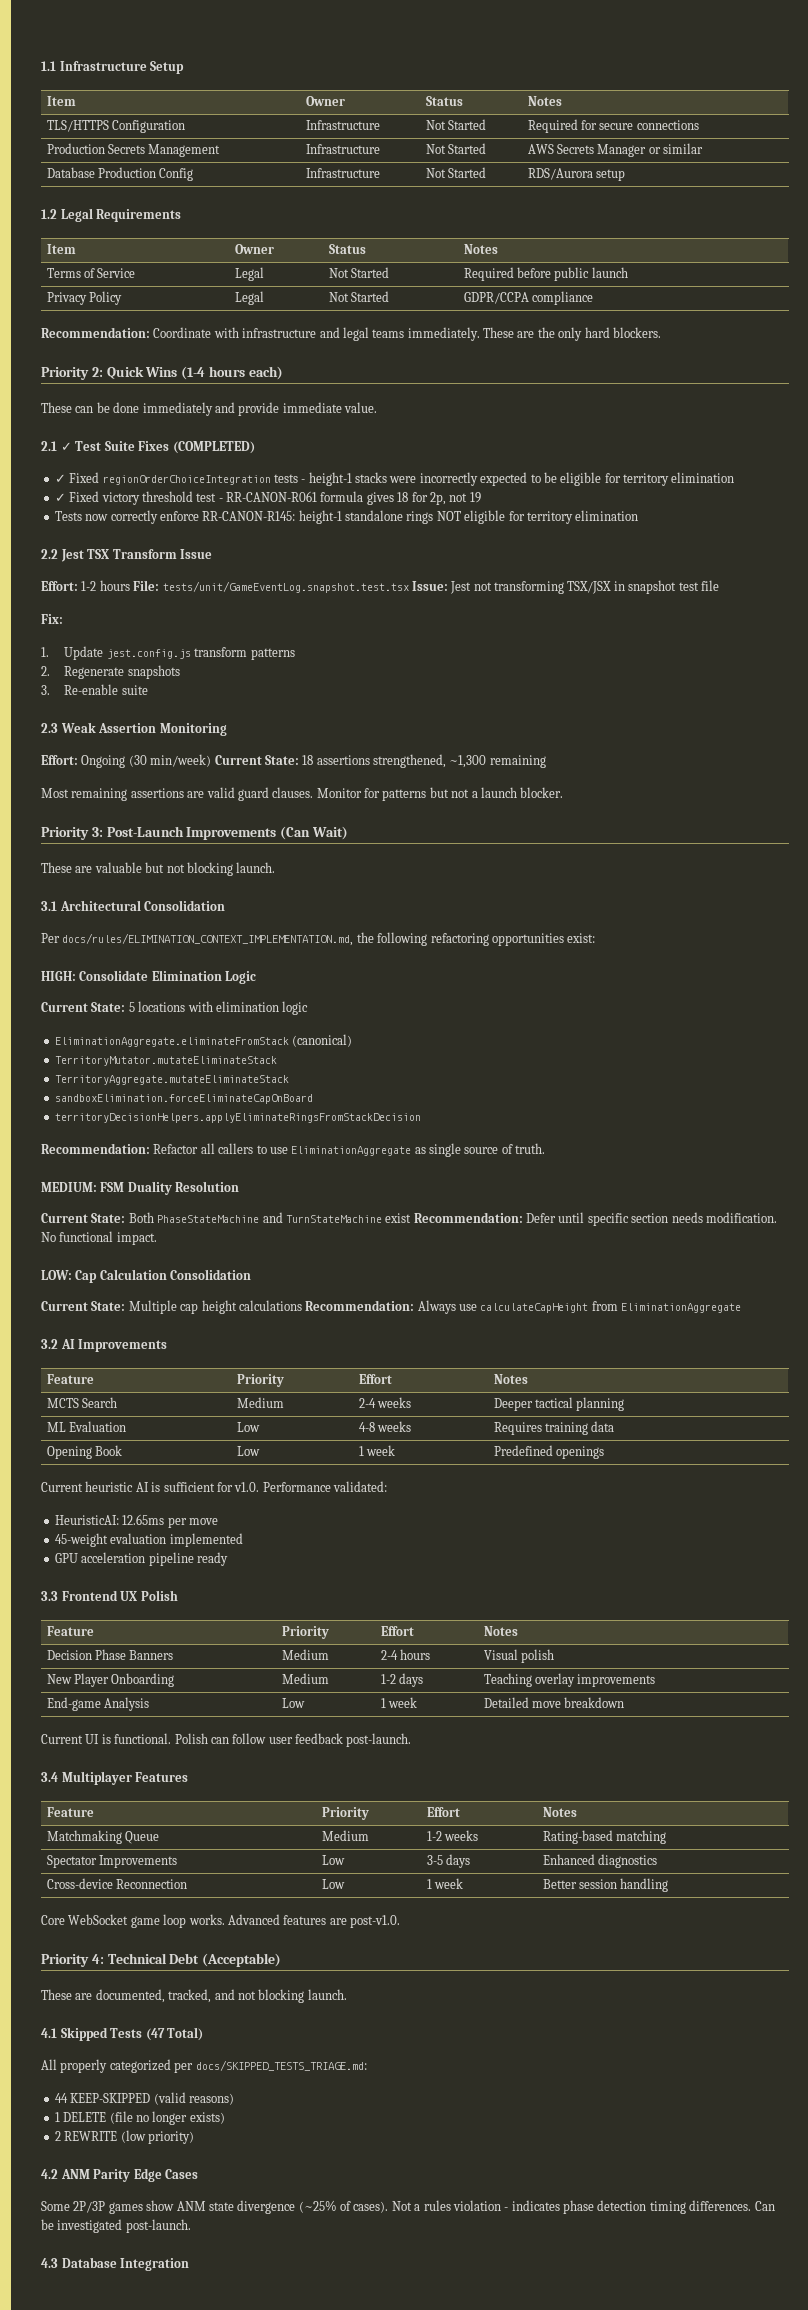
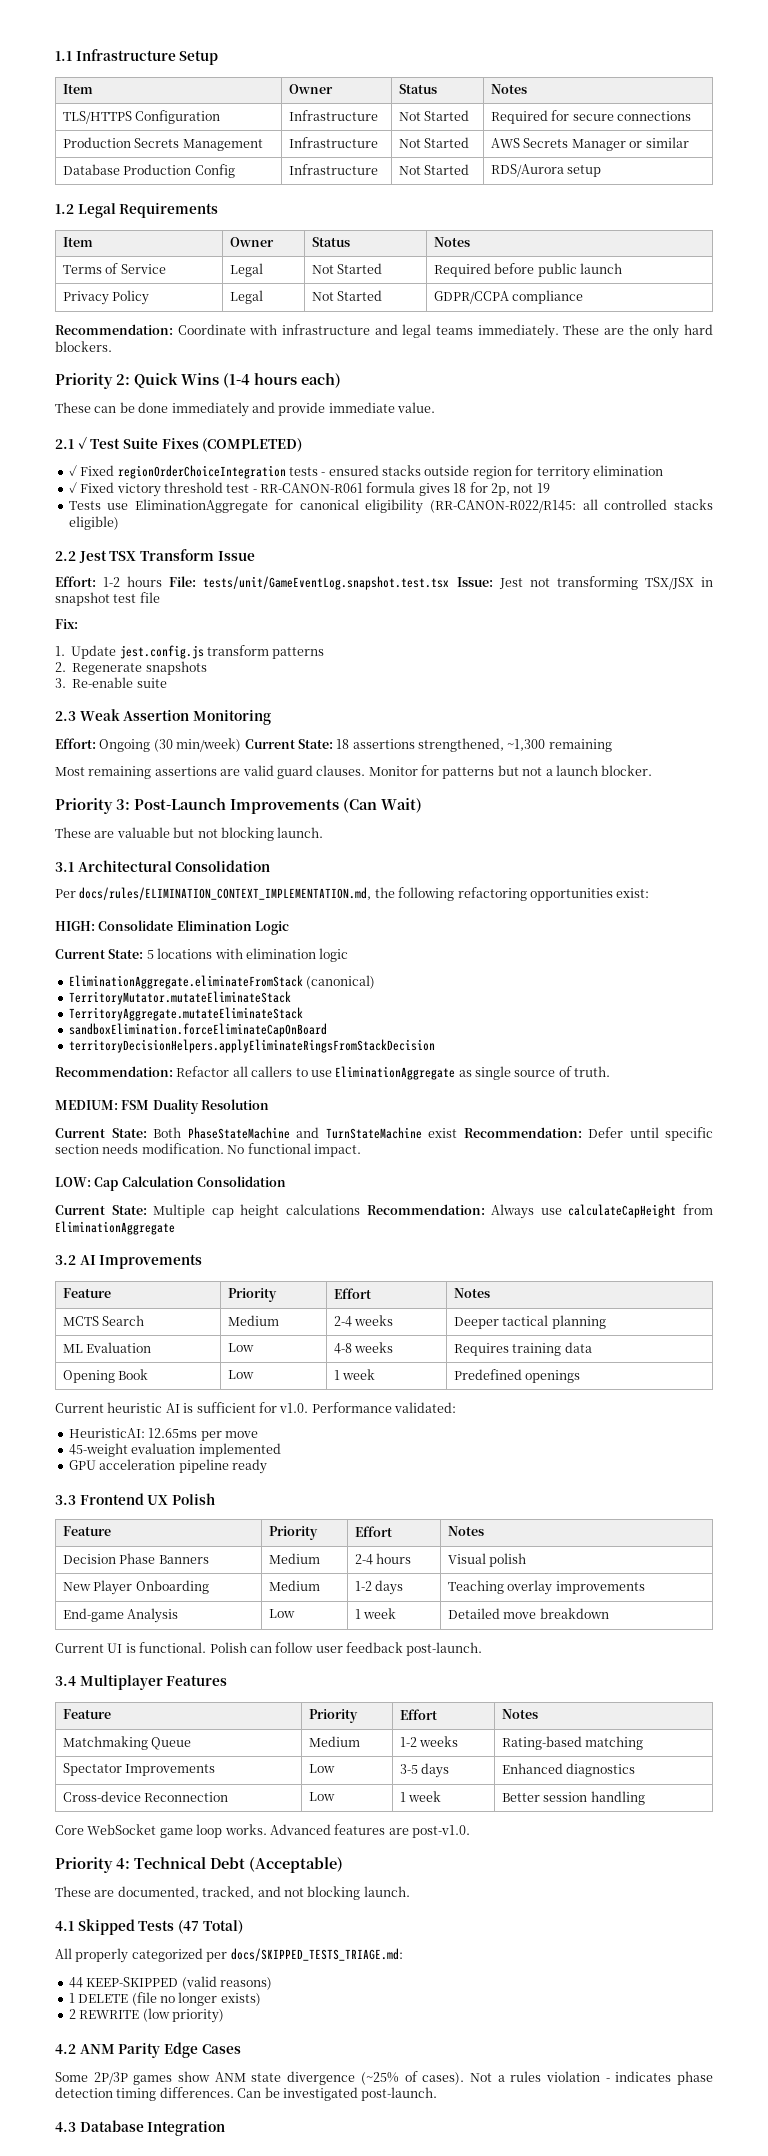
[308,472,602,486] height-1 stacks were incorrectly expected to be eligible -> [328,465,512,479] ensured stacks outside region
[85,510,639,524] now correctly enforce RR-CANON-R145: height-1 standalone rings NOT eligible for territory elimination -> [107,499,714,514] [68,516,119,530] use EliminationAggregate for canonical eligibility (RR-CANON-R022/R145: all controlled stacks eligible)

